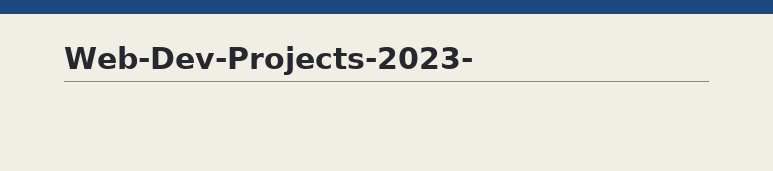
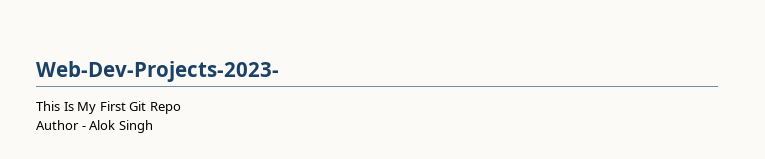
(473, 60) none -> [36,101,181,114] [36,120,153,133] // This Is My First Git Repo // Author - Alok Singh

